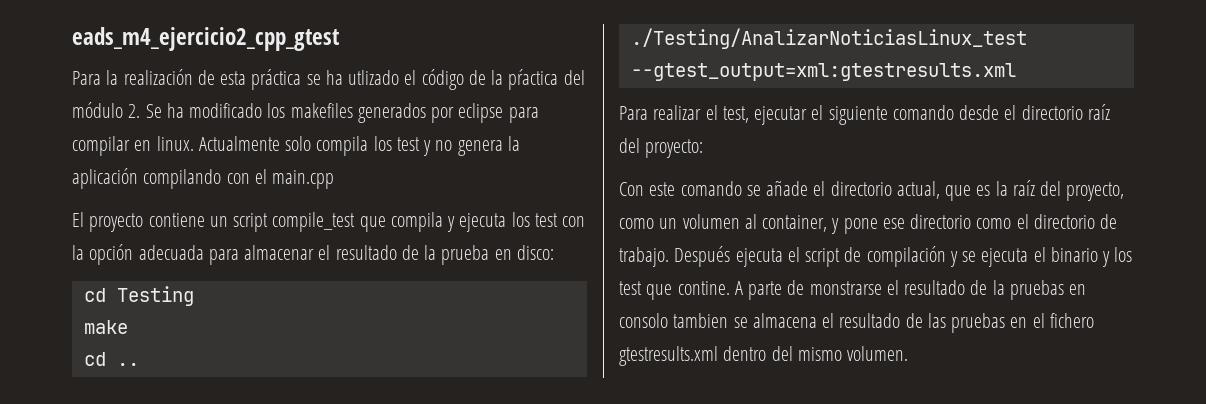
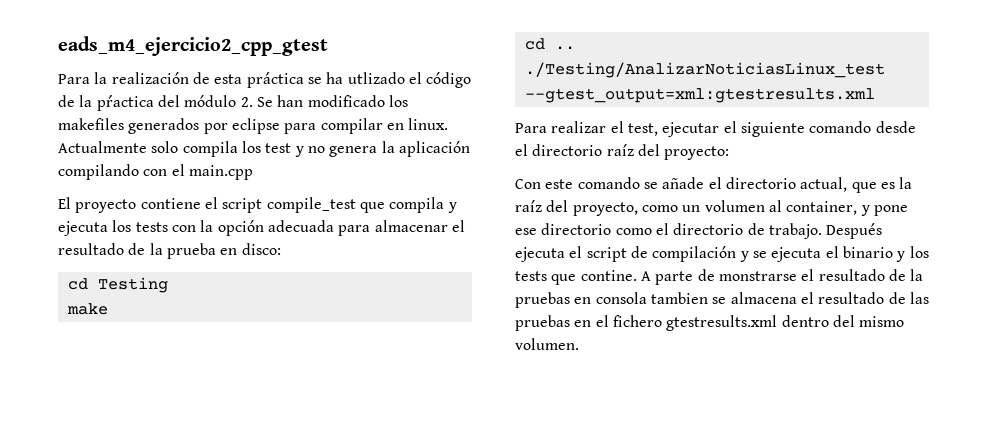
[166,103,184,118] ha -> [277,95,304,107] han
[209,216,228,227] un -> [204,197,218,209] el
[534,213,558,227] test -> [135,222,168,232] tests
[619,281,642,295] test -> [515,271,547,281] tests
[619,313,668,328] consolo -> [595,292,647,304] consola

